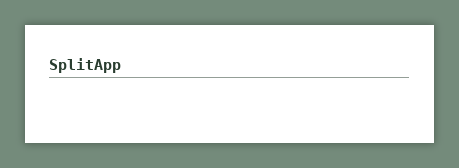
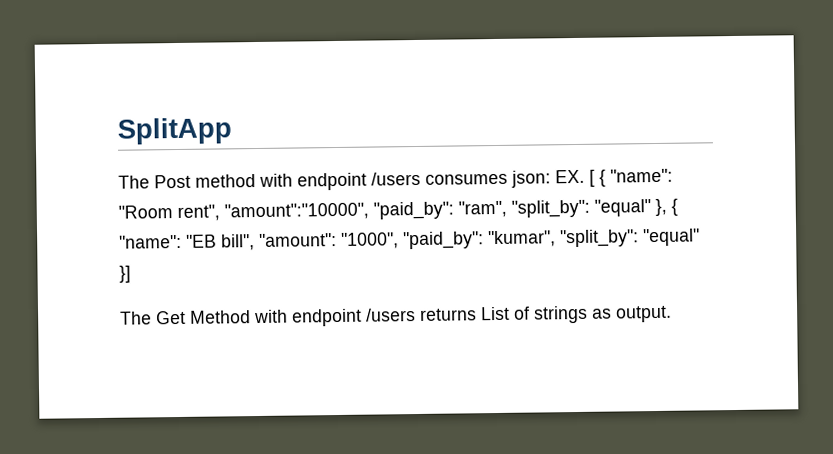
(121, 65) none -> [118,168,673,191] [118,198,678,221] [119,228,700,251] [119,265,131,283] [120,305,672,327] // The Post method with endpoint /users consumes json: EX. [ { "name": "Room rent", "amount":"10000", "paid_by": "ram", "split_by": "equal" }, { "name": "EB bill", "amount": "1000", "paid_by": "kumar", "split_by": "equal" }] // The Get Method with endpoint /users returns List of strings as output.

